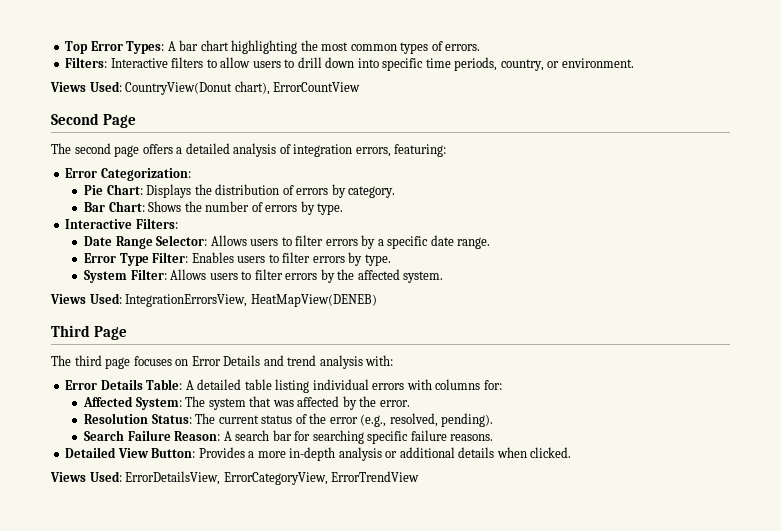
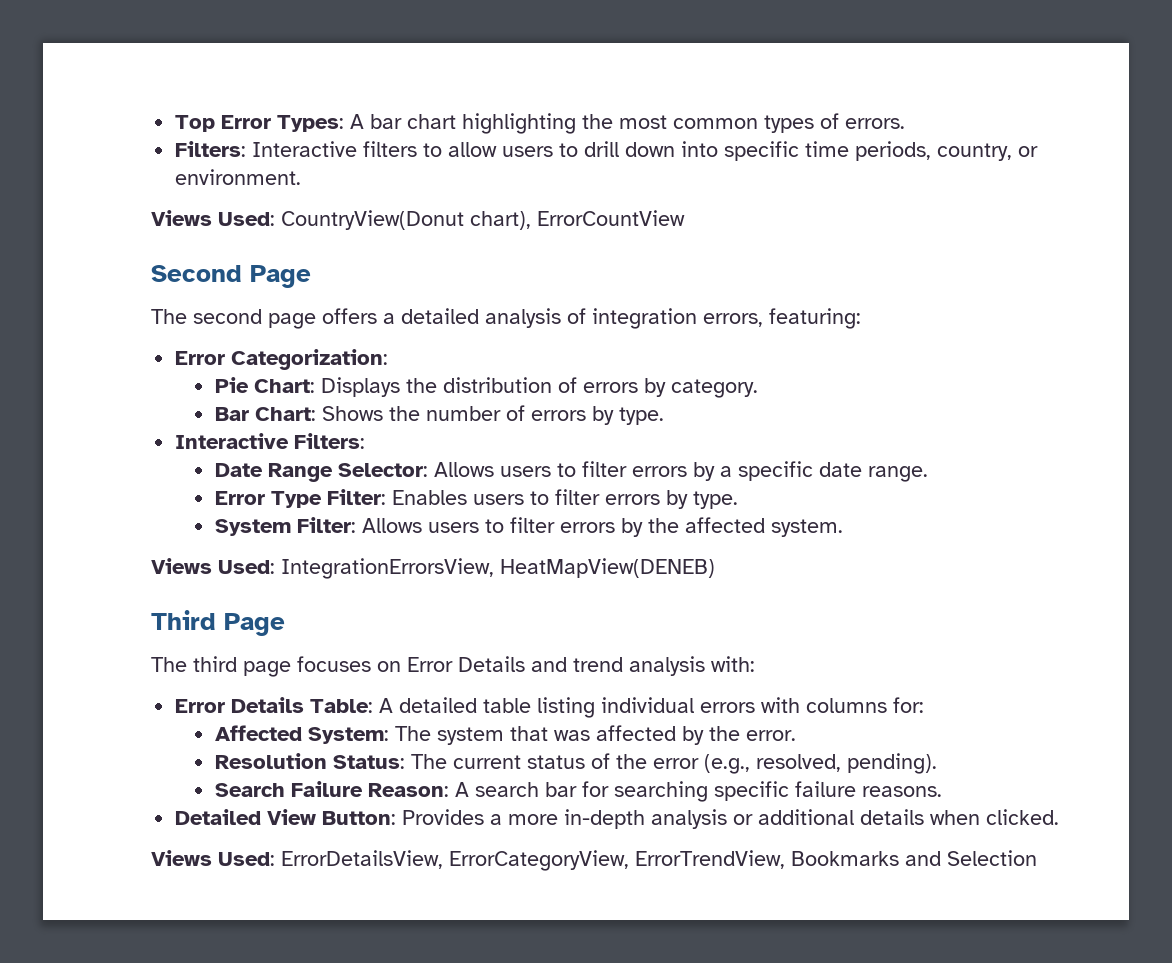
[331,471,420,482] ErrorTrendView -> [635,850,1037,869] ErrorTrendView, Bookmarks and Selection

